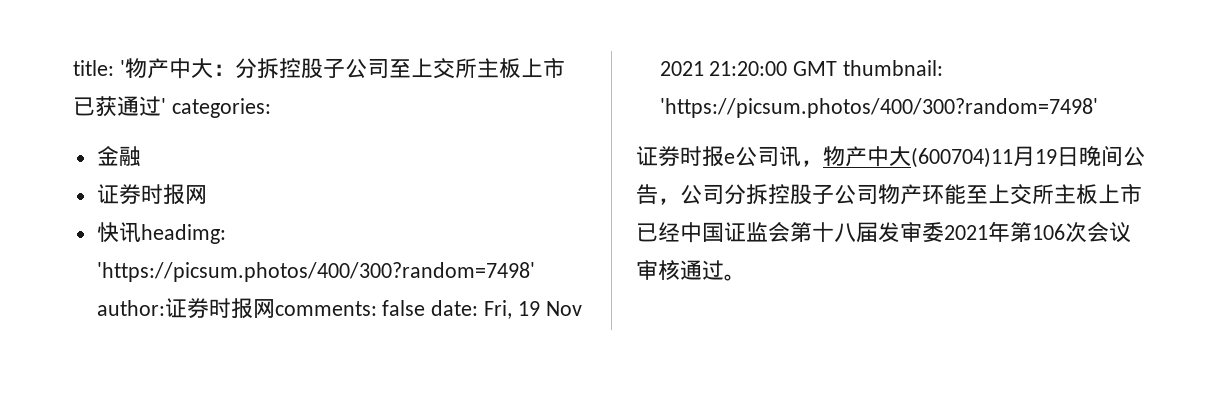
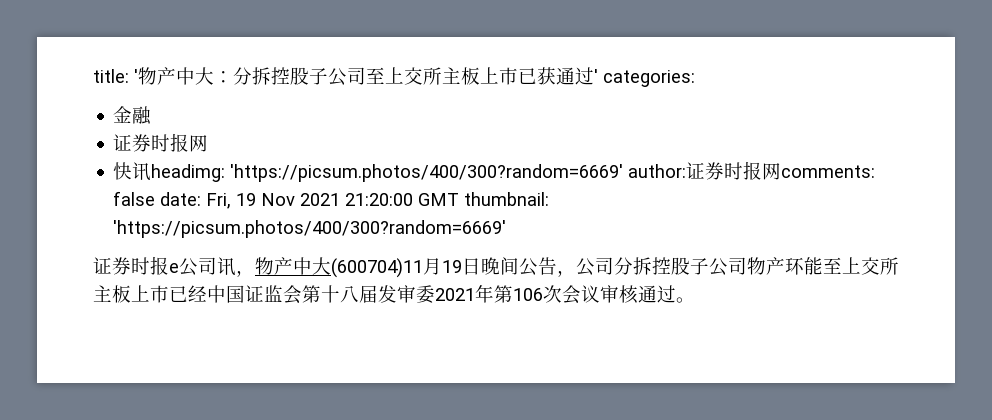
[96,262,535,282] 'https://picsum.photos/400/300?random=7498' -> [230,164,624,182] 'https://picsum.photos/400/300?random=6669'
[659,98,1098,118] 'https://picsum.photos/400/300?random=7498' -> [113,220,507,238] 'https://picsum.photos/400/300?random=6669'

